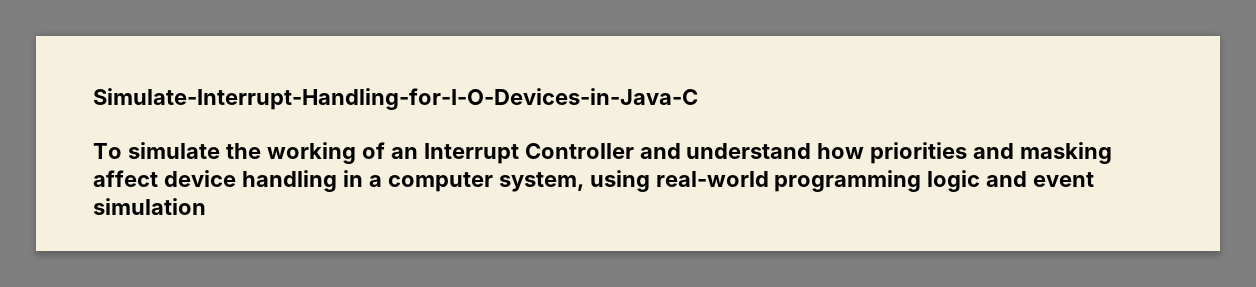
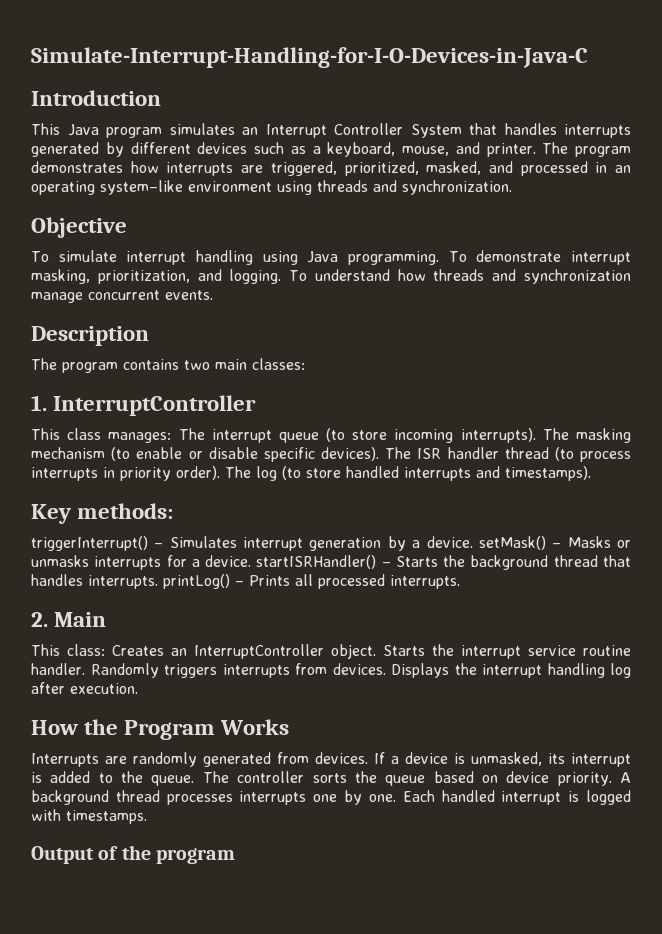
[93,142,1113,164] [93,170,1095,192] [93,198,206,215] To simulate the working of an Interrupt Controller and understand how priorities and masking affect device handling in a computer system, using real-world programming logic and event simulation -> [31,90,161,106] [31,123,631,138] [31,142,631,157] [31,161,631,176] [31,180,512,195] [31,217,127,238] [31,250,632,265] [31,269,632,284] [31,290,213,303] [31,326,149,346] [31,358,305,373] [31,395,257,416] [31,428,631,443] [31,447,631,462] [31,466,591,481] [31,503,174,524] [31,536,632,551] [31,555,631,570] [31,574,460,589] [31,612,107,627] [31,644,631,659] [31,663,631,678] [31,682,138,694] [31,719,290,740] [31,752,631,767] [31,771,631,786] [31,790,631,805] [31,809,147,824] [31,845,236,864] Introduction // This Java program simulates an Interrupt Controller System that handles interrupts generated by different devices such as a keyboard, mouse, and printer. The program demonstrates how interrupts are triggered, prioritized, masked, and processed in an operating system–like environment using threads and synchronization. // Objective // To simulate interrupt handling using Java programming. To demonstrate interrupt masking, prioritization, and logging. To understand how threads and synchronization manage concurrent events. // Description // The program contains two main classes: // 1. InterruptController // This class manages: The interrupt queue (to store incoming interrupts). The masking mechanism (to enable or disable specific devices). The ISR handler thread (to process interrupts in priority order). The log (to store handled interrupts and timestamps). // Key methods: // triggerInterrupt() – Simulates interrupt generation by a device. setMask() – Masks or unmasks interrupts for a device. startISRHandler() – Starts the background thread that handles interrupts. printLog() – Prints all processed interrupts. // 2. Main // This class: Creates an InterruptController object. Starts the interrupt service routine handler. Randomly triggers interrupts from devices. Displays the interrupt handling log after execution. // How the Program Works // Interrupts are randomly generated from devices. If a device is unmasked, its interrupt is added to the queue. The controller sorts the queue based on device priority. A background thread processes interrupts one by one. Each handled interrupt is logged with timestamps. // Output of the program

